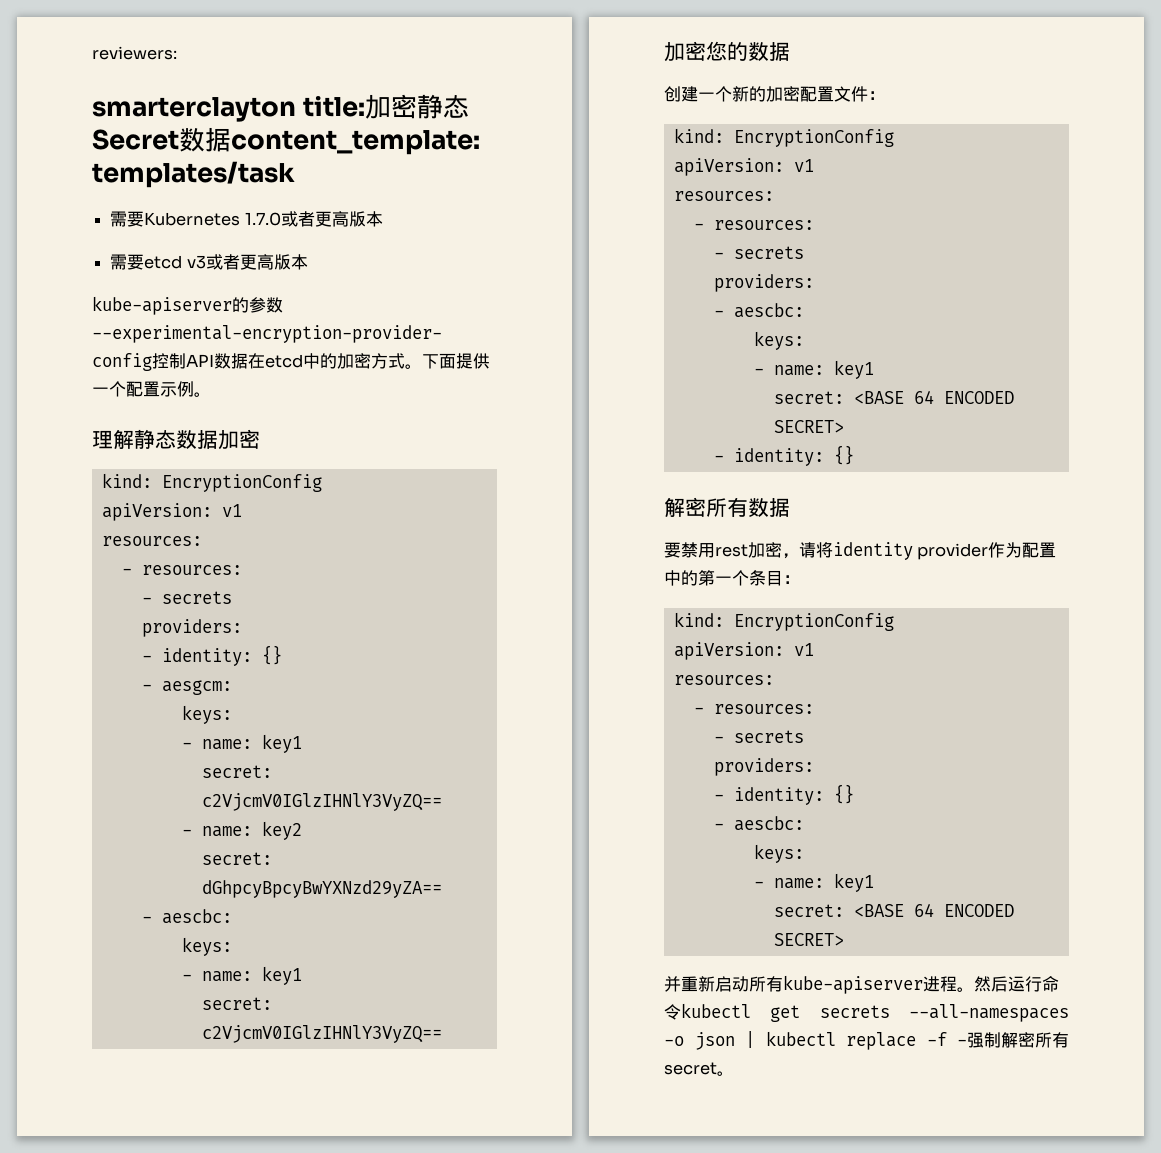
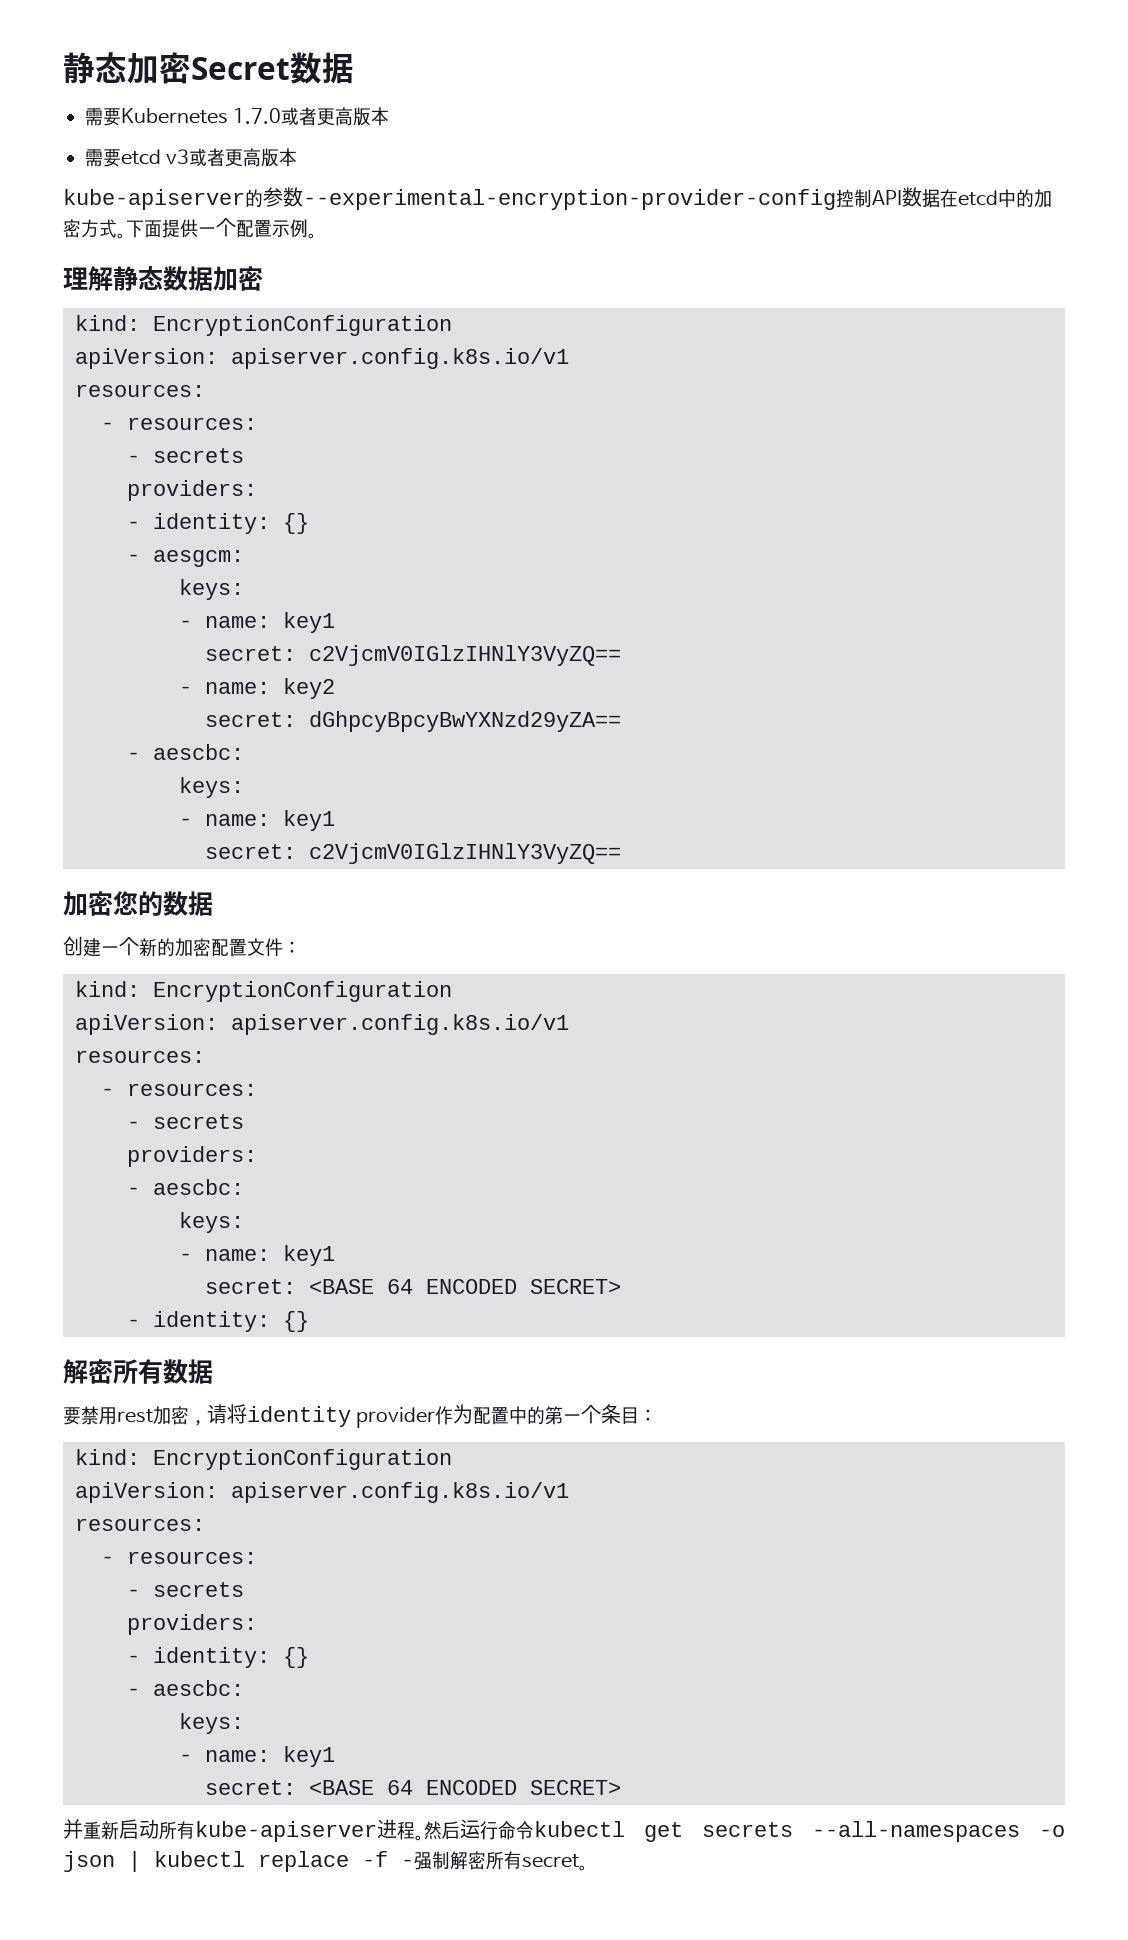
[92,46,177,60] [92,94,470,122] reviewers: // smarterclayton title:加密静态 -> [63,52,191,84] 静态加密
[231,130,480,155] [92,161,295,188] content_template: templates/task -> (354, 68) none
[161,474,322,492] [101,503,242,521] EncryptionConfig // apiVersion: v1 -> [153,315,452,336] [75,348,569,369] EncryptionConfiguration // apiVersion: apiserver.config.k8s.io/v1
[733,129,894,147] [673,158,814,176] EncryptionConfig // apiVersion: v1 -> [153,981,452,1002] [75,1014,569,1035] EncryptionConfiguration // apiVersion: apiserver.config.k8s.io/v1
[733,613,894,631] [673,642,814,660] EncryptionConfig // apiVersion: v1 -> [153,1449,452,1470] [75,1482,569,1503] EncryptionConfiguration // apiVersion: apiserver.config.k8s.io/v1

